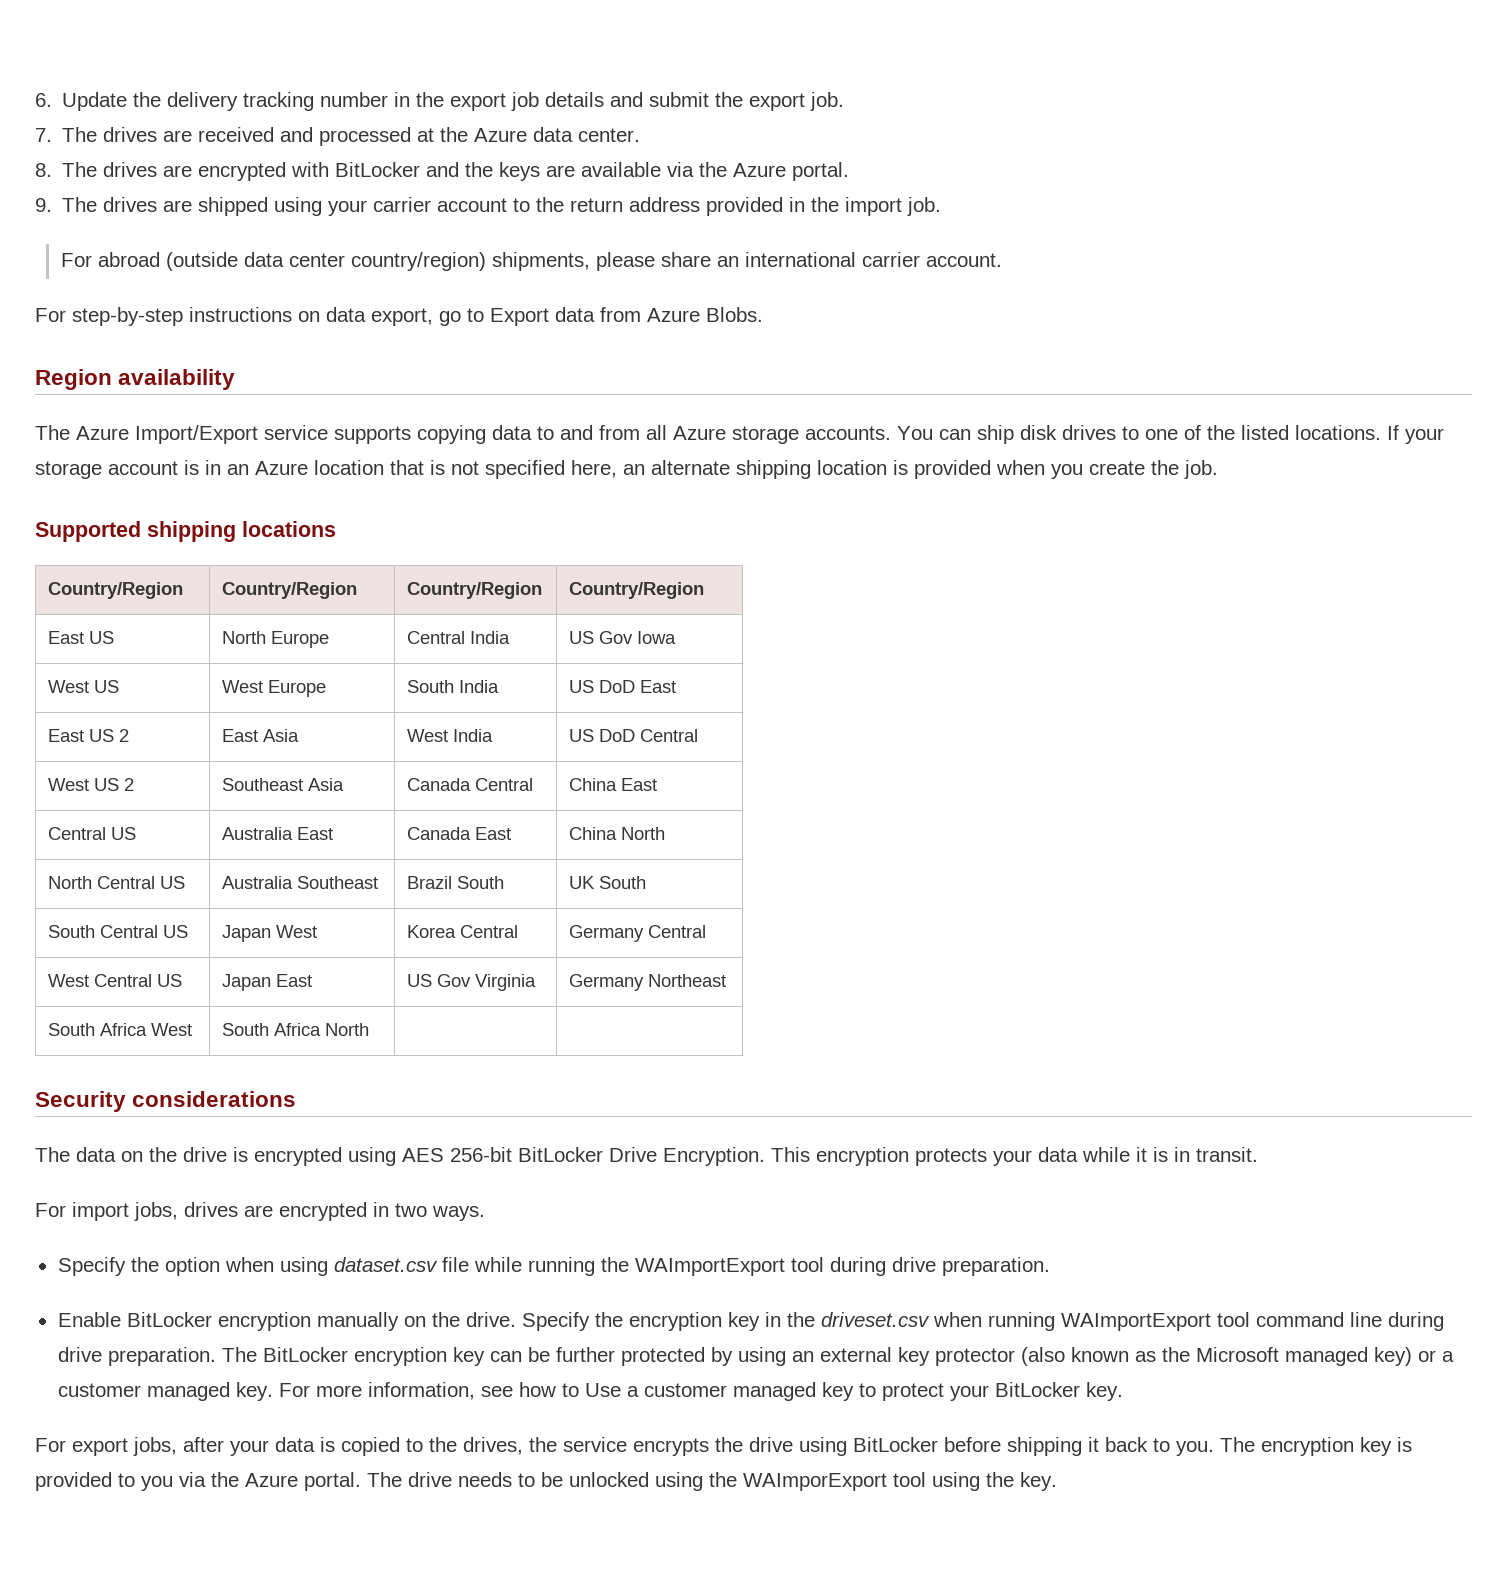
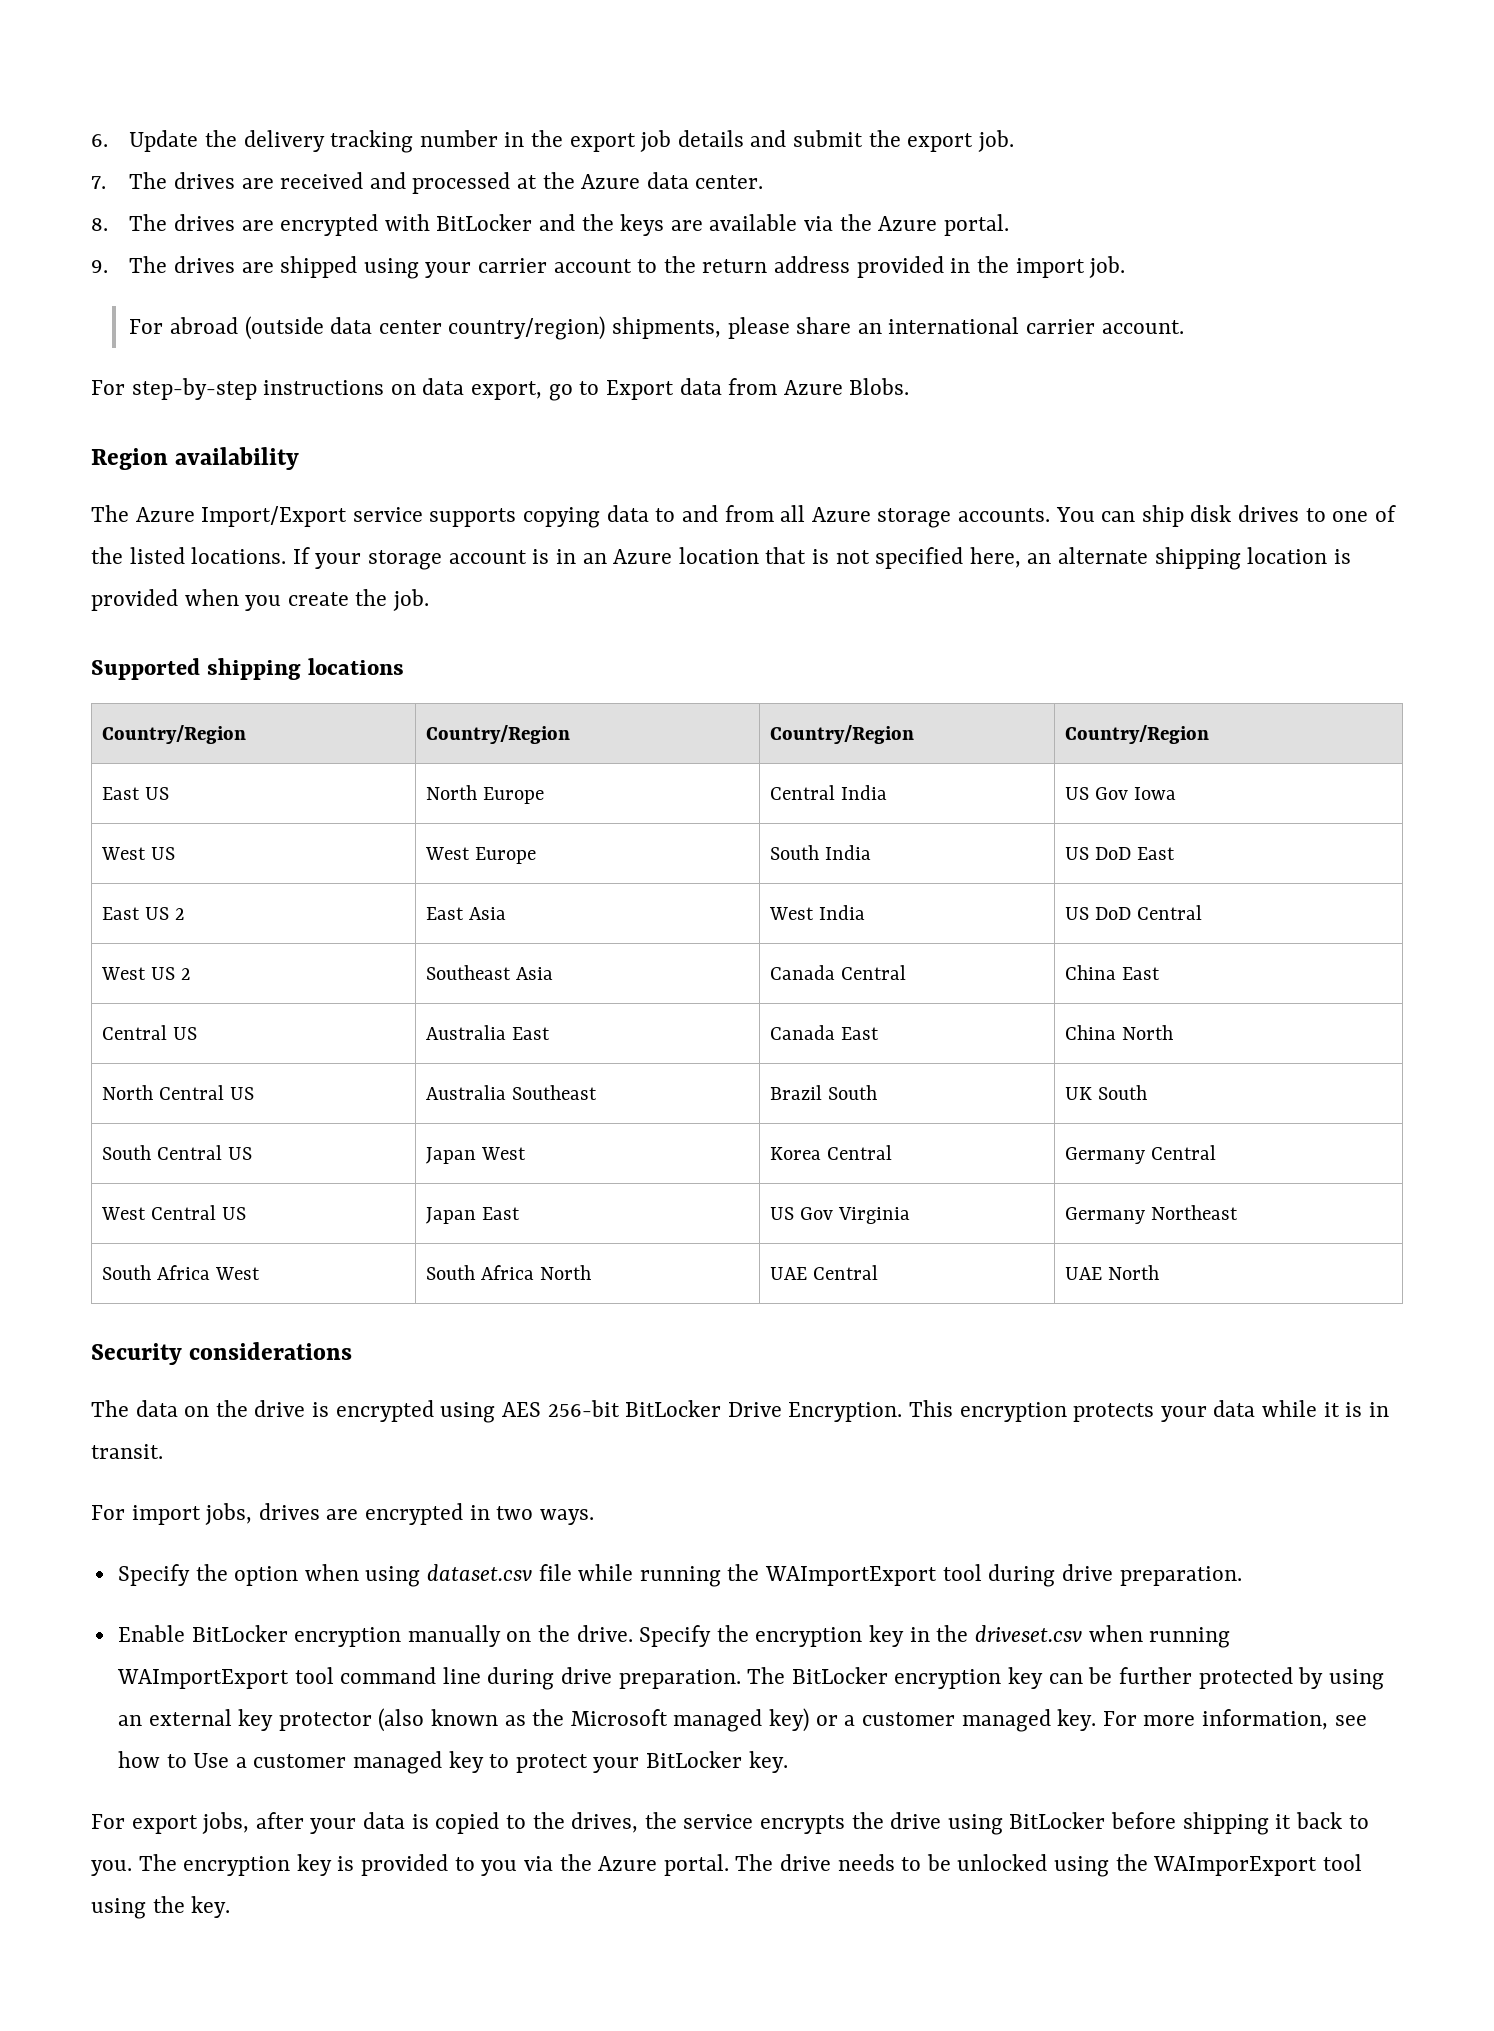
(370, 1029) | -> [770,1265,879,1280] [1065,1265,1160,1280] UAE Central | UAE North

